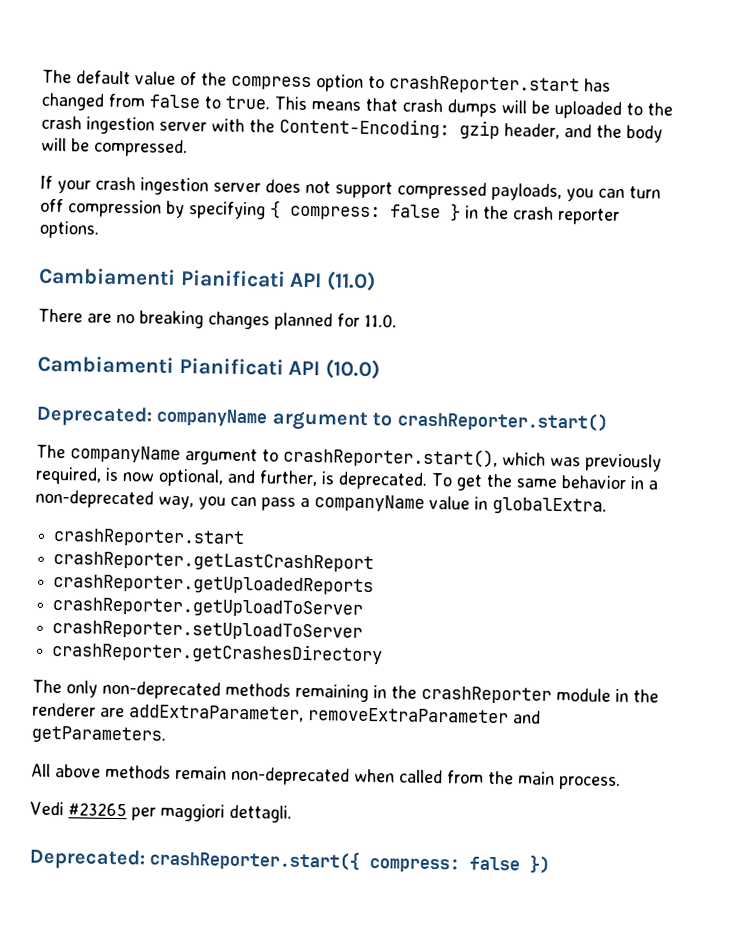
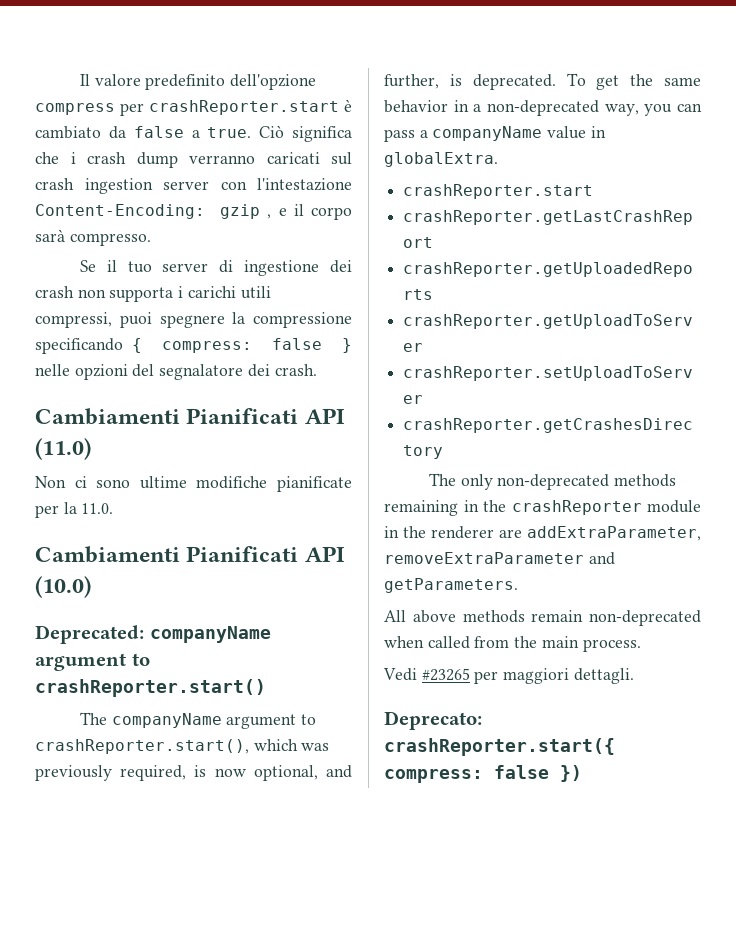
[42,69,611,95] [41,92,673,119] [41,115,663,143] [41,137,188,158] [40,175,661,202] [40,198,620,225] [39,220,99,239] [38,267,377,292] [38,308,360,331] The default value of the compress option to crashReporter.start has changed from false to true. This means that crash dumps will be uploaded to the crash ingestion server with the Content-Encoding: gzip header, and the body will be compressed. // If your crash ingestion server does not support compressed payloads, you can turn off compression by specifying { compress: false } in the crash reporter options. // Cambiamenti Pianificati API (11.0) // There are no breaking changes planned for -> [79,74,317,90] [35,99,352,116] [35,125,352,142] [35,152,352,168] [35,178,352,194] [35,204,352,220] [35,229,151,246] [79,260,353,276] [35,286,271,302] [35,312,352,328] [35,338,352,354] [35,364,317,380] [35,408,345,425] [35,438,91,460] [35,476,352,492] [35,502,77,518] Il valore predefinito dell'opzione compress per crashReporter.start è cambiato da false a true. Ciò significa che i crash dump verranno caricati sul crash ingestion server con l'intestazione Content-Encoding: gzip , e il corpo sarà compresso. // Se il tuo server di ingestione dei crash non supporta i carichi utili compressi, puoi spegnere la compressione specificando { compress: false } nelle opzioni del segnalatore dei crash. // Cambiamenti Pianificati API (11.0) // Non ci sono ultime modifiche pianificate per la
[29,848,145,870] Deprecated: -> [384,711,482,730] Deprecato:

